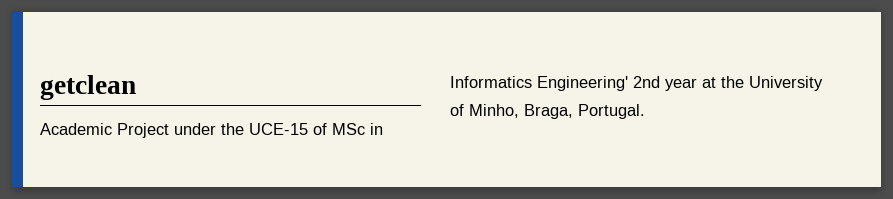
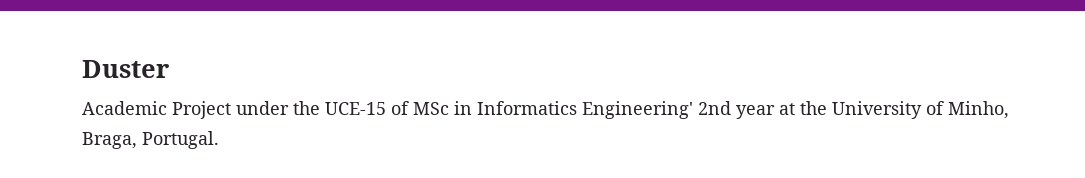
[40,75,136,100] getclean -> [82,60,169,78] Duster

